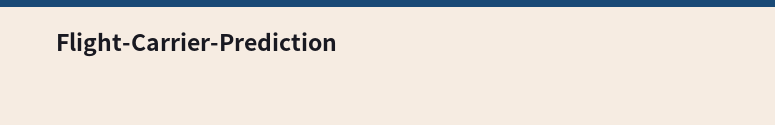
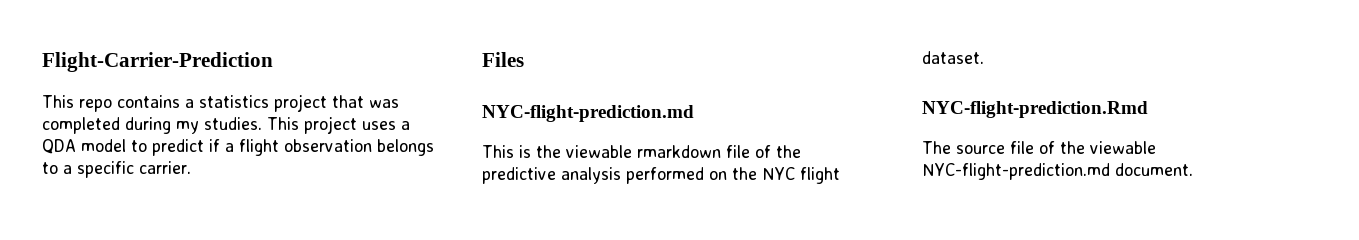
(337, 44) none -> [42,94,399,112] [42,116,410,134] [42,139,434,156] [42,161,191,178] [482,52,524,67] [482,105,694,122] [482,145,801,158] [482,167,840,184] [922,51,984,64] [922,101,1148,118] [922,141,1156,154] [922,163,1193,180] // This repo contains a statistics project that was completed during my studies. This project uses a QDA model to predict if a flight observation belongs to a specific carrier. // Files // NYC-flight-prediction.md // This is the viewable rmarkdown file of the predictive analysis performed on the NYC flight dataset. // NYC-flight-prediction.Rmd // The source file of the viewable NYC-flight-prediction.md document.

